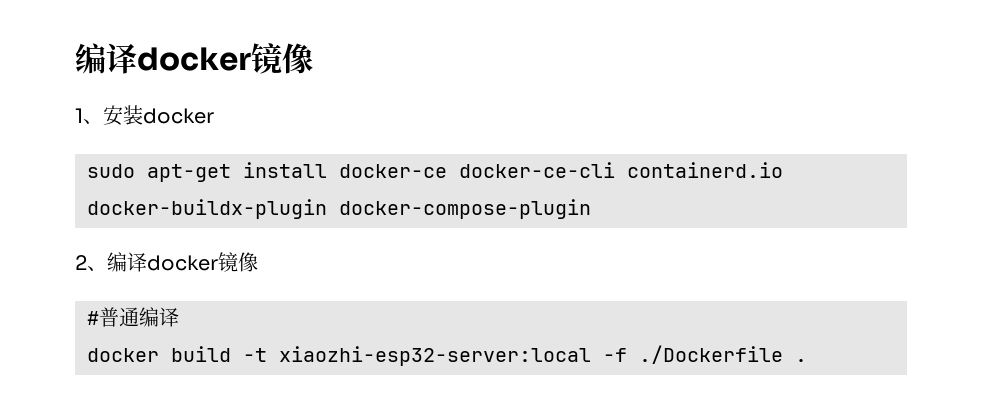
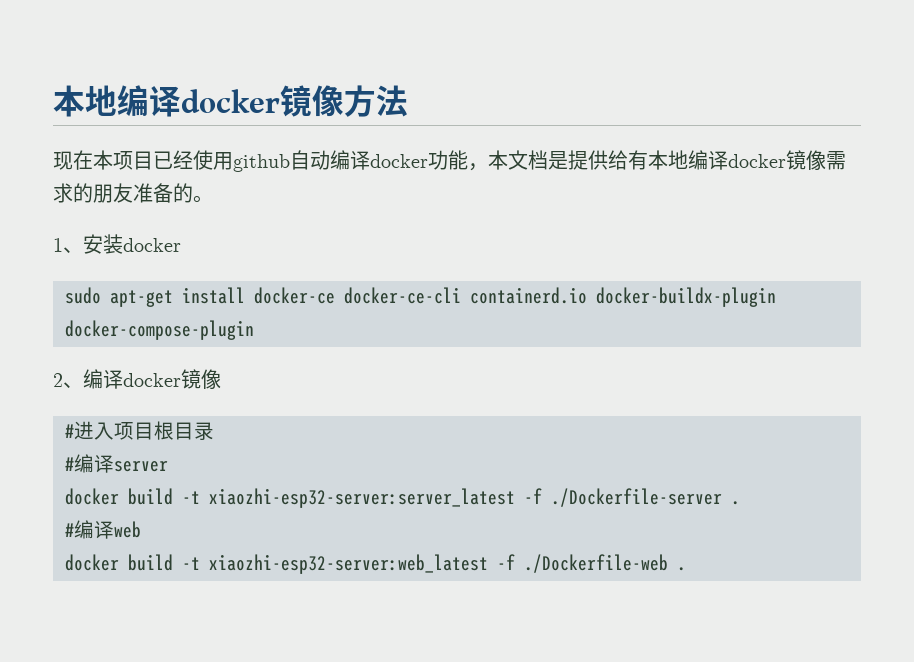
[75,43,313,74] 编译docker镜像 -> [53,85,408,117] [53,150,846,172] [53,183,213,203] 本地编译docker镜像方法 // 现在本项目已经使用github自动编译docker功能，本文档是提供给有本地编译docker镜像需求的朋友准备的。
[99,307,179,327] [87,345,783,366] 普通编译 // docker build -t xiaozhi-esp32-server:local -f ./Dockerfile -> [74,421,214,440] [65,454,168,473] [65,488,740,508] [65,520,141,539] [65,554,668,574] 进入项目根目录 // #编译server // docker build -t xiaozhi-esp32-server:server_latest -f ./Dockerfile-server . // #编译web // docker build -t xiaozhi-esp32-server:web_latest -f ./Dockerfile-web

